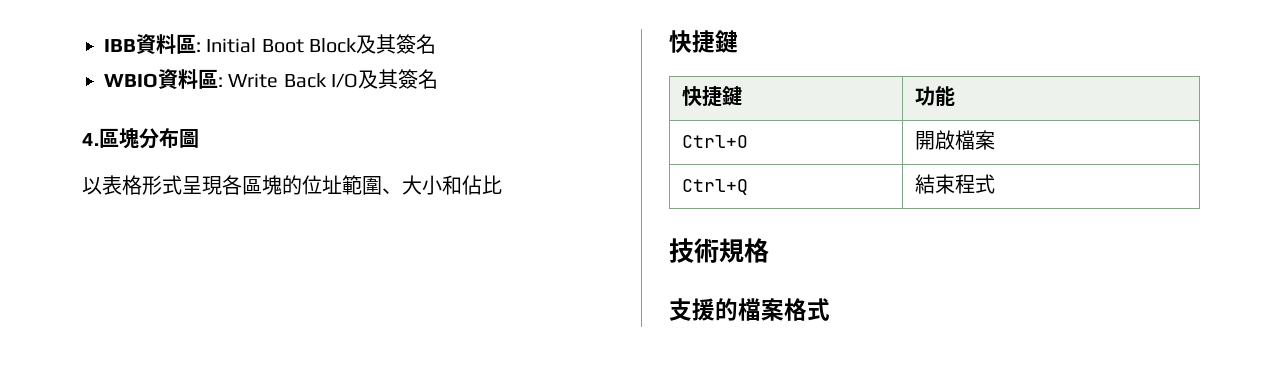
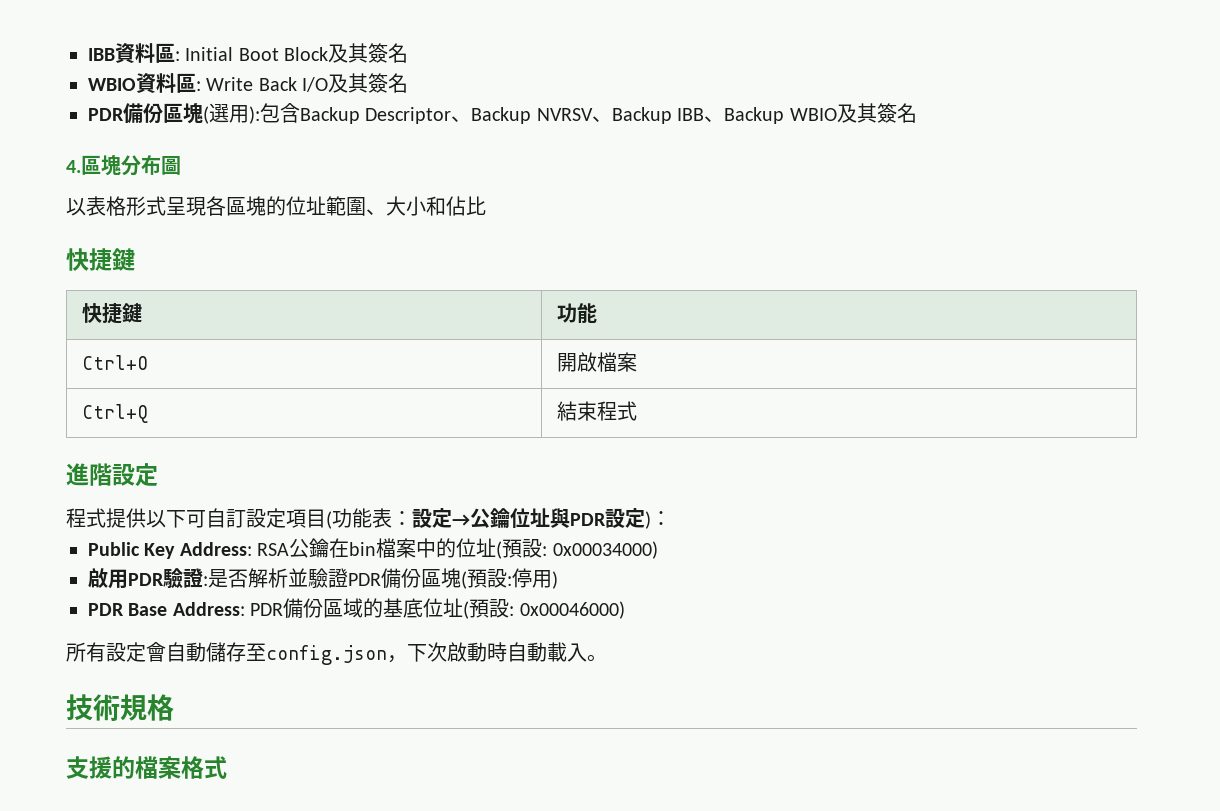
(439, 79) none -> [88,103,917,124] // PDR備份區塊(選用):包含Backup Descriptor、Backup NVRSV、Backup IBB、Backup WBIO及其簽名
(996, 184) none -> [66,463,158,487] [66,508,671,529] [88,538,658,559] [88,568,558,589] [88,598,625,619] [66,642,607,665] // 進階設定 // 程式提供以下可自訂設定項目(功能表：設定→公鑰位址與PDR設定)： // Public Key Address: RSA公鑰在bin檔案中的位址(預設: 0x00034000) // 啟用PDR驗證:是否解析並驗證PDR備份區塊(預設:停用) // PDR Base Address: PDR備份區域的基底位址(預設: 0x00046000) // 所有設定會自動儲存至config.json，下次啟動時自動載入。

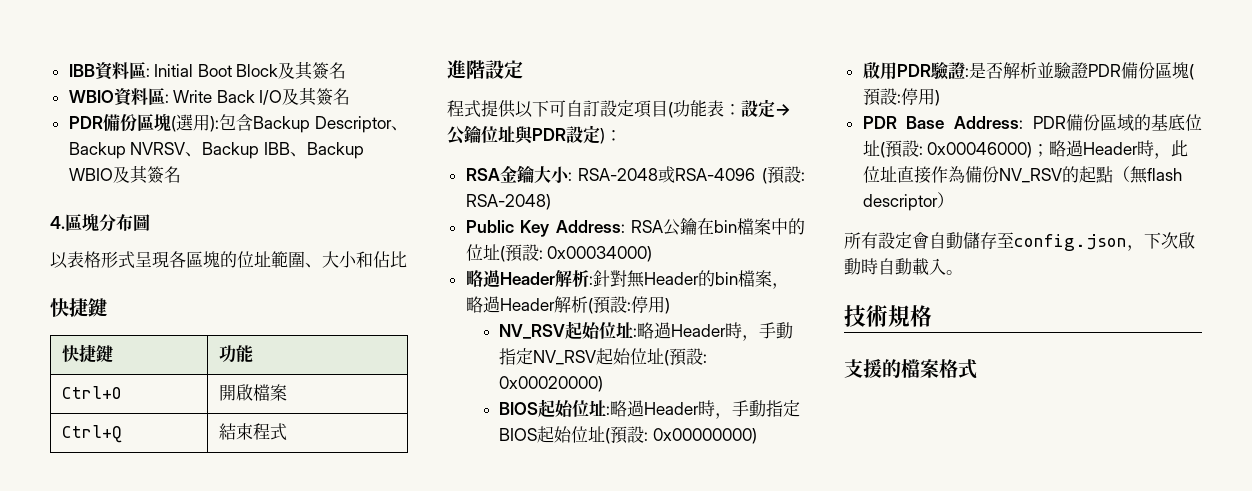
(671, 518) none -> [465,165,805,184] [465,194,551,210] // RSA金鑰大小: RSA-2048或RSA-4096 (預設: RSA-2048)
(658, 550) none -> [465,270,789,289] [465,296,670,314] [499,321,794,341] [499,348,708,366] [499,376,604,392] [499,399,801,419] [499,426,757,444] // 略過Header解析:針對無Header的bin檔案，略過Header解析(預設:停用) // NV_RSV起始位址:略過Header時，手動指定NV_RSV起始位址(預設: 0x00020000) // BIOS起始位址:略過Header時，手動指定BIOS起始位址(預設: 0x00000000)
(625, 610) none -> [1032,140,1189,159] [862,166,1182,184] [862,192,954,211] ；略過Header時，此位址直接作為備份NV_RSV的起點（無flash descriptor）

